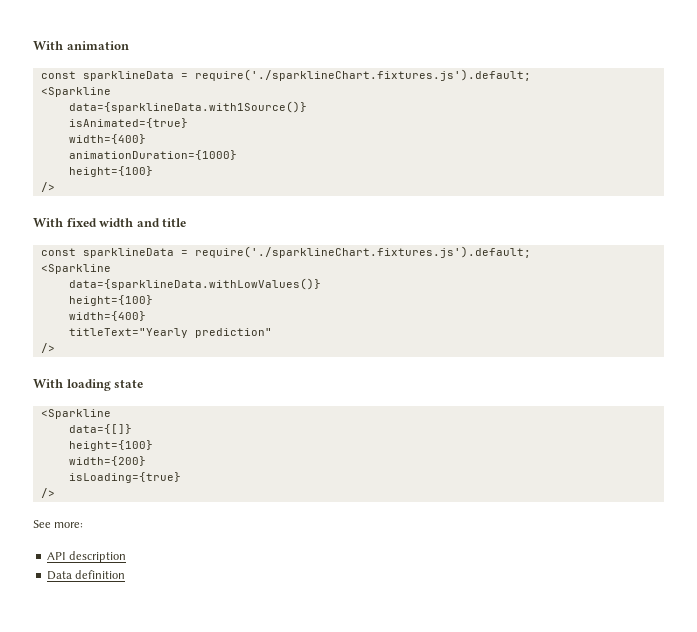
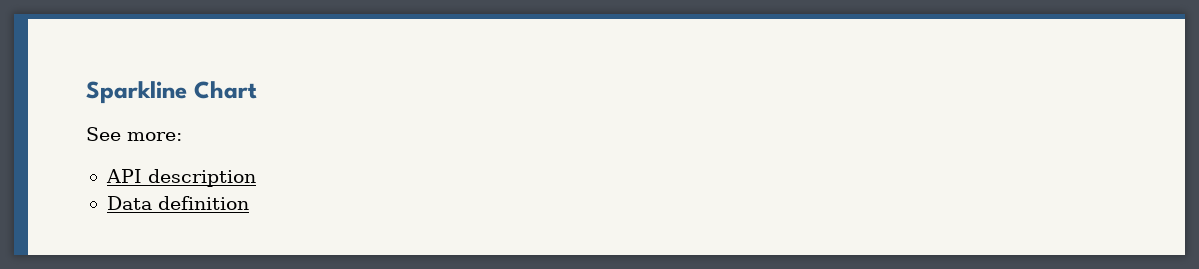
[33,41,129,50] [40,69,531,81] [40,87,111,97] [68,101,307,113] [68,118,188,128] [68,134,146,144] [68,150,237,160] [68,166,153,177] [40,182,55,192] [33,218,187,227] [40,246,531,258] [40,264,111,274] [68,278,321,290] [68,295,153,306] [68,311,146,321] [68,328,272,338] [40,343,55,353] [33,379,144,391] [40,409,111,419] [68,424,132,434] [68,440,153,451] [68,456,146,466] [68,472,181,483] [40,488,55,498] With animation // const sparklineData = require('./sparklineChart.fixtures.js').default; // <Sparkline // data={sparklineData.with1Source()} // isAnimated={true} // width={400} // animationDuration={1000} // height={100} // /> // With fixed width and title // const sparklineData = require('./sparklineChart.fixtures.js').default; // <Sparkline // data={sparklineData.withLowValues()} // height={100} // width={400} // titleText="Yearly prediction" // /> // With loading state // <Sparkline // data={[]} // height={100} // width={200} // isLoading={true} // /> -> [86,81,257,104] Sparkline Chart

